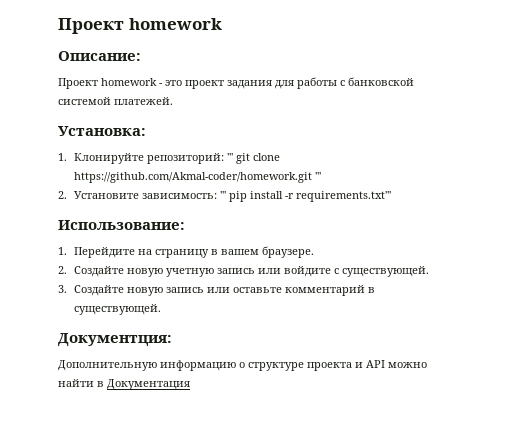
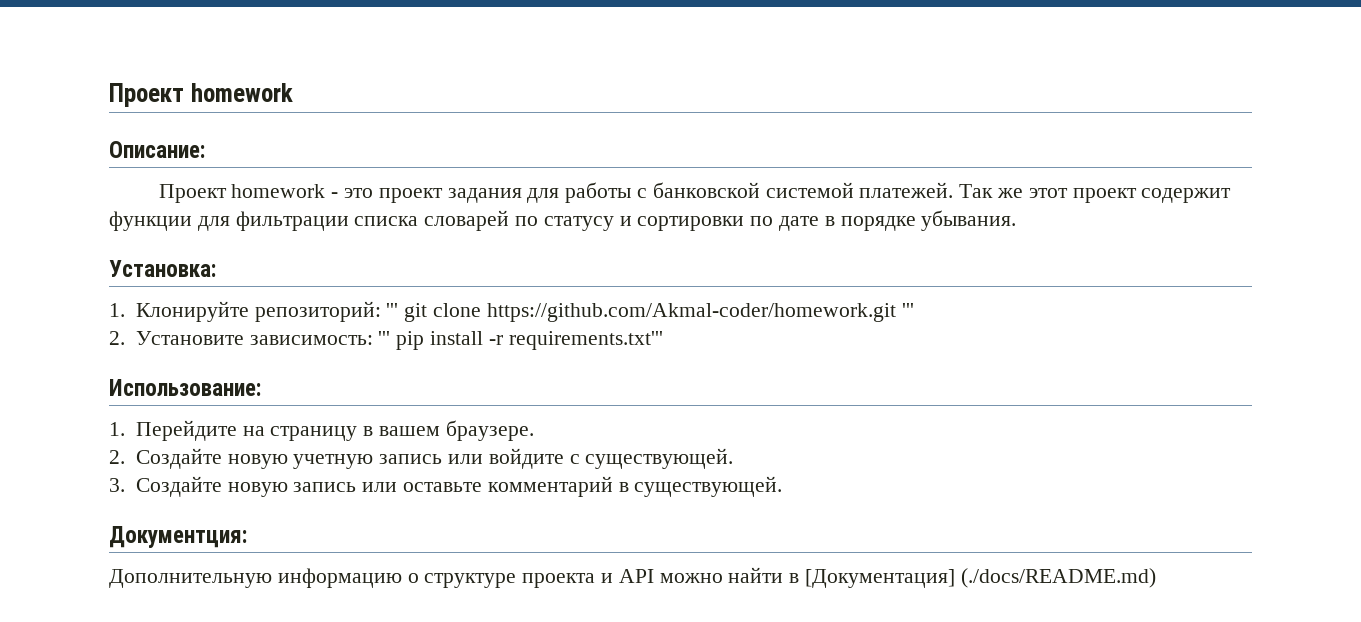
(173, 101) none -> [959,184,1232,203] [109,210,1017,231] Так же этот проект содержит функции для фильтрации списка словарей по статусу и сортировки по дате в порядке убывания.
[107,379,190,390] Документация -> [805,568,1156,588] [Документация] (./docs/README.md)

